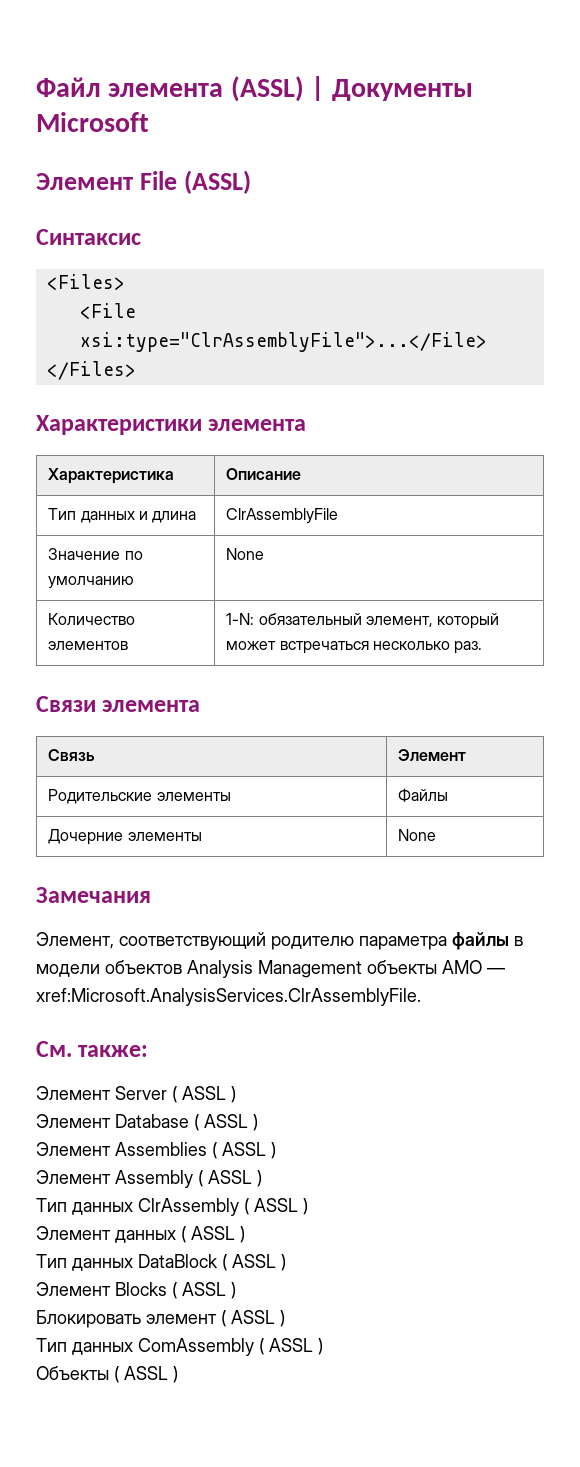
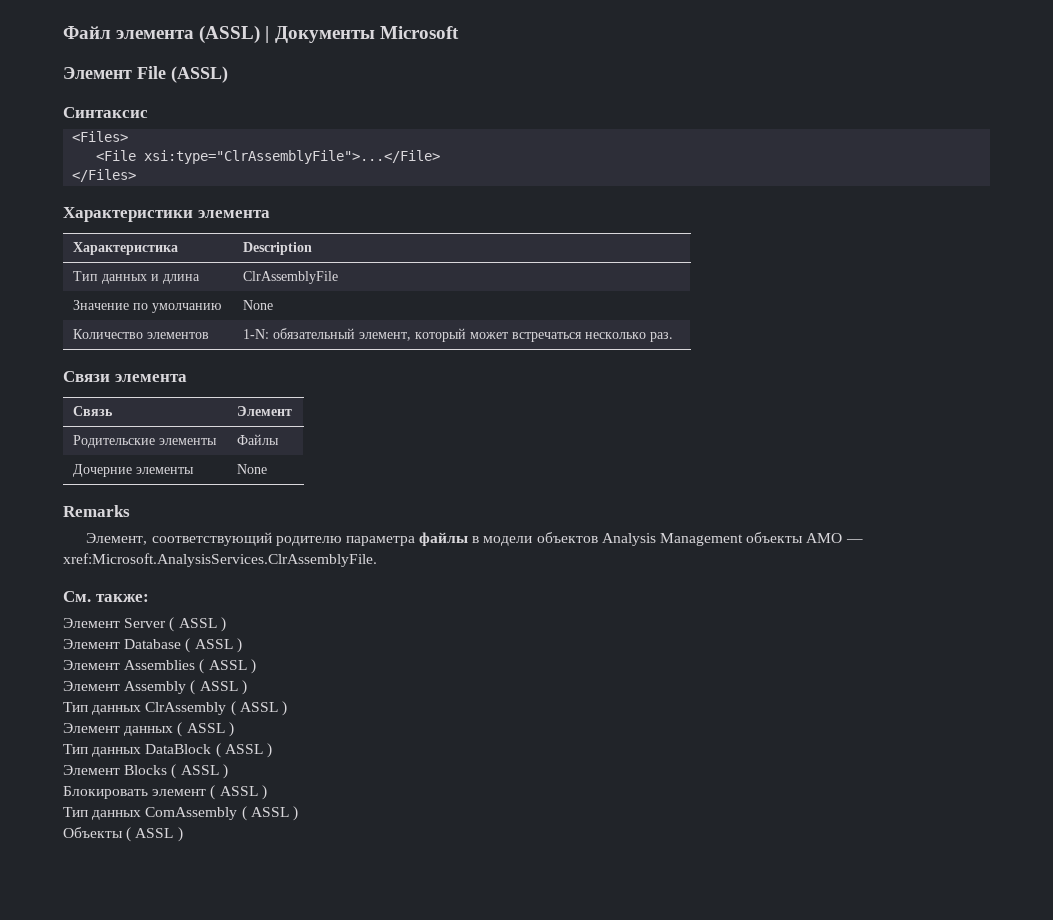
[226,468,302,480] Описание -> [242,242,312,255] Description
[36,887,151,903] Замечания -> [63,505,130,517] Remarks

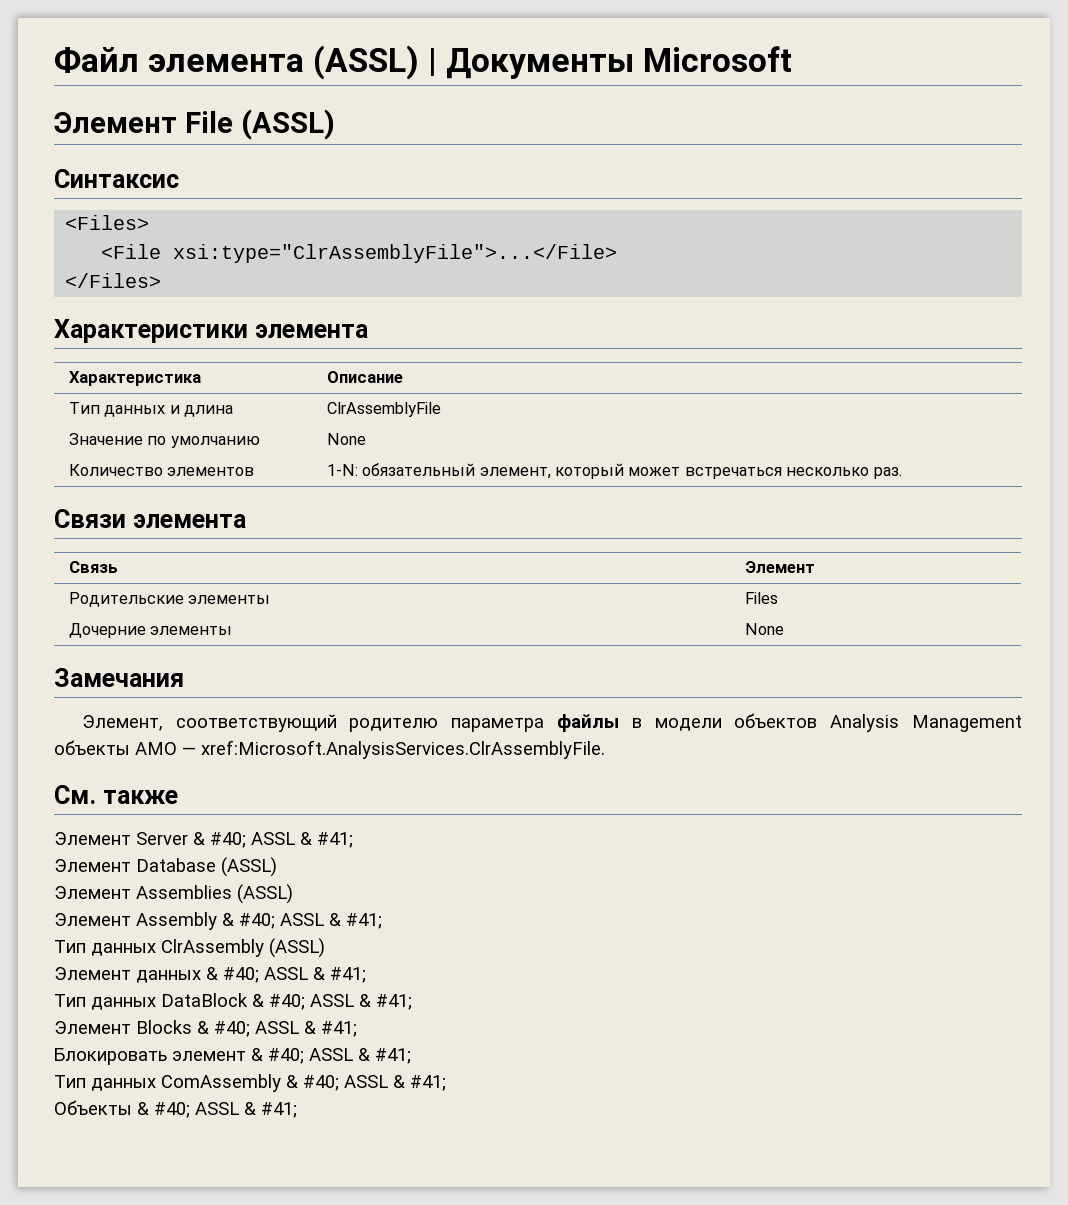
[242,242,312,255] Description -> [326,371,403,383] Описание
[236,434,279,445] Файлы -> [744,592,778,604] Files
[63,505,130,517] Remarks -> [54,668,184,687] Замечания
[95,594,149,602] также: -> [102,790,178,804] также
[169,617,226,632] ( ASSL ) -> [193,832,353,848] & #40; ASSL & #41;
[185,638,242,653] ( ASSL ) -> [221,857,277,877] (ASSL)
[199,659,256,674] ( ASSL ) -> [237,884,293,904] (ASSL)
[190,680,247,695] ( ASSL ) -> [222,913,382,929] & #40; ASSL & #41;
[230,701,287,716] ( ASSL ) -> [269,938,325,958] (ASSL)
[177,722,234,737] [63,743,272,758] [63,764,228,779] [63,785,267,800] [63,806,298,821] [63,827,183,842] ( ASSL ) // Тип данных DataBlock ( ASSL ) // Элемент Blocks ( ASSL ) // Блокировать элемент ( ASSL ) // Тип данных ComAssembly ( ASSL ) // Объекты ( ASSL ) -> [206,967,366,983] [54,993,412,1010] [54,1020,357,1037] [54,1048,411,1065] [54,1074,446,1092] [54,1100,297,1118] & #40; ASSL & #41; // Тип данных DataBlock & #40; ASSL & #41; // Элемент Blocks & #40; ASSL & #41; // Блокировать элемент & #40; ASSL & #41; // Тип данных ComAssembly & #40; ASSL & #41; // Объекты & #40; ASSL & #41;

